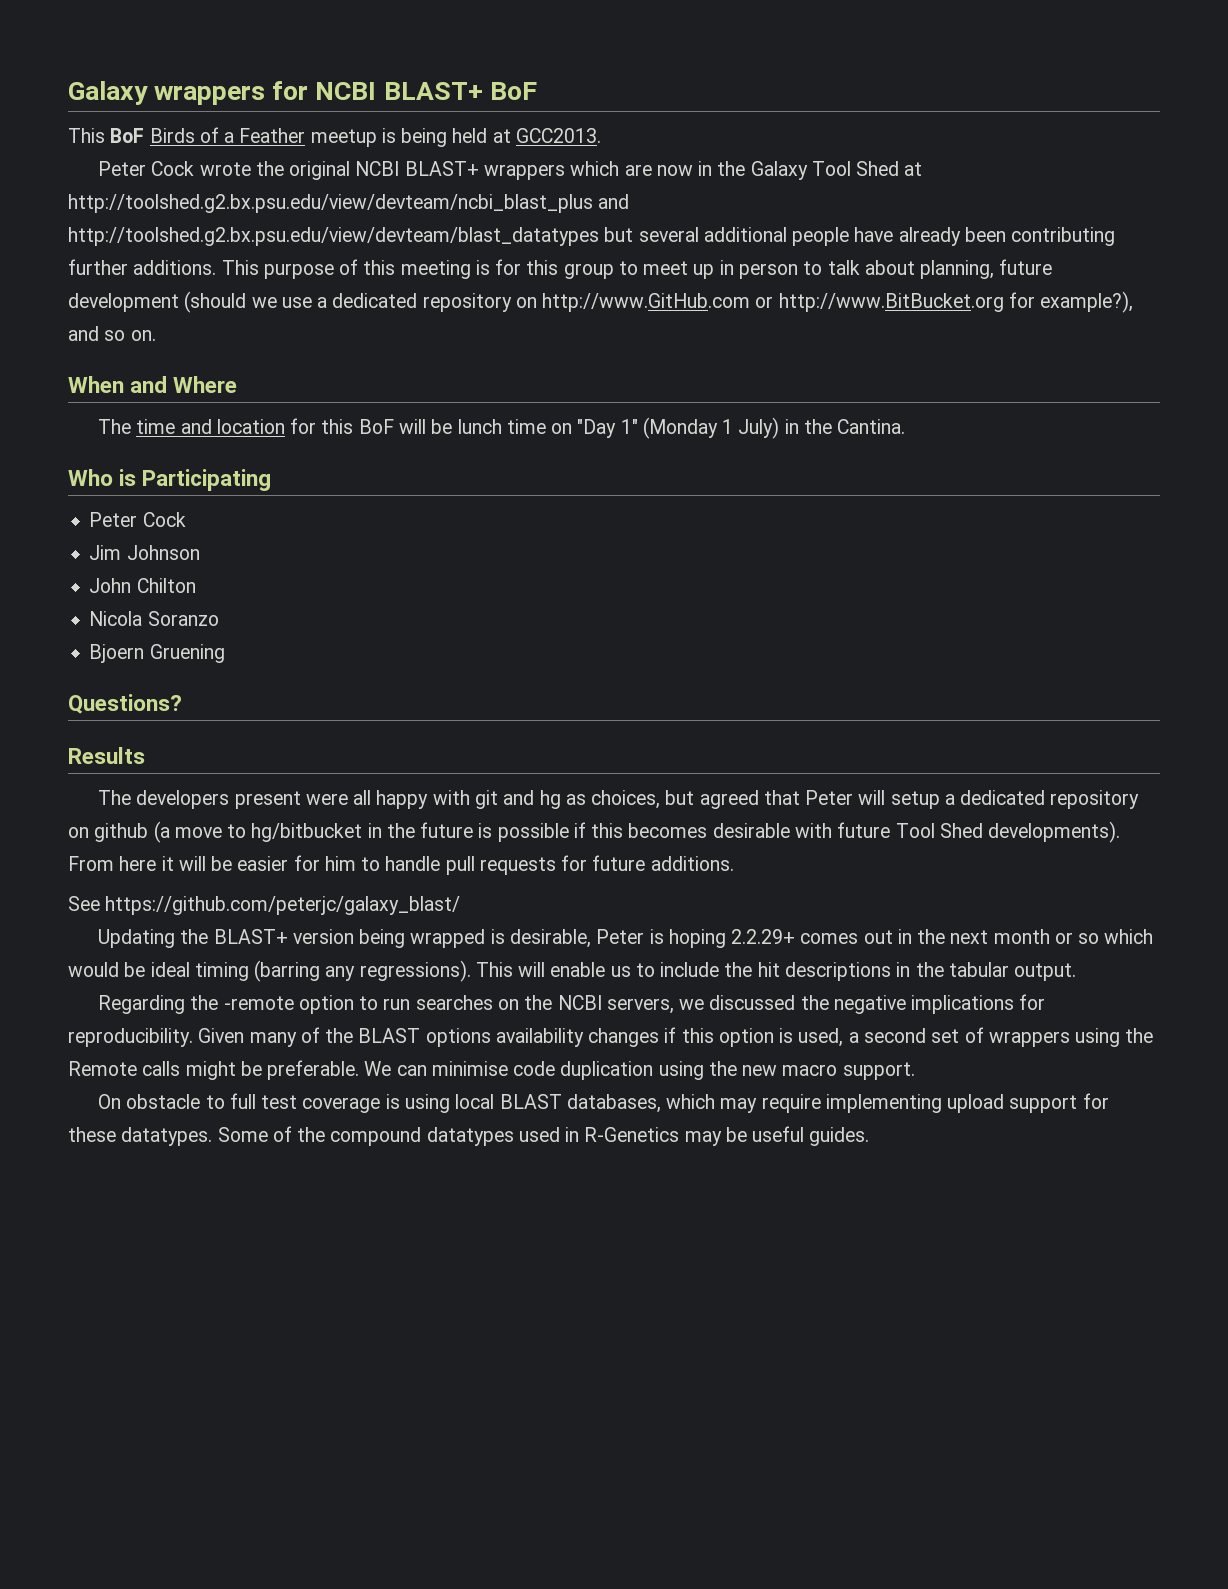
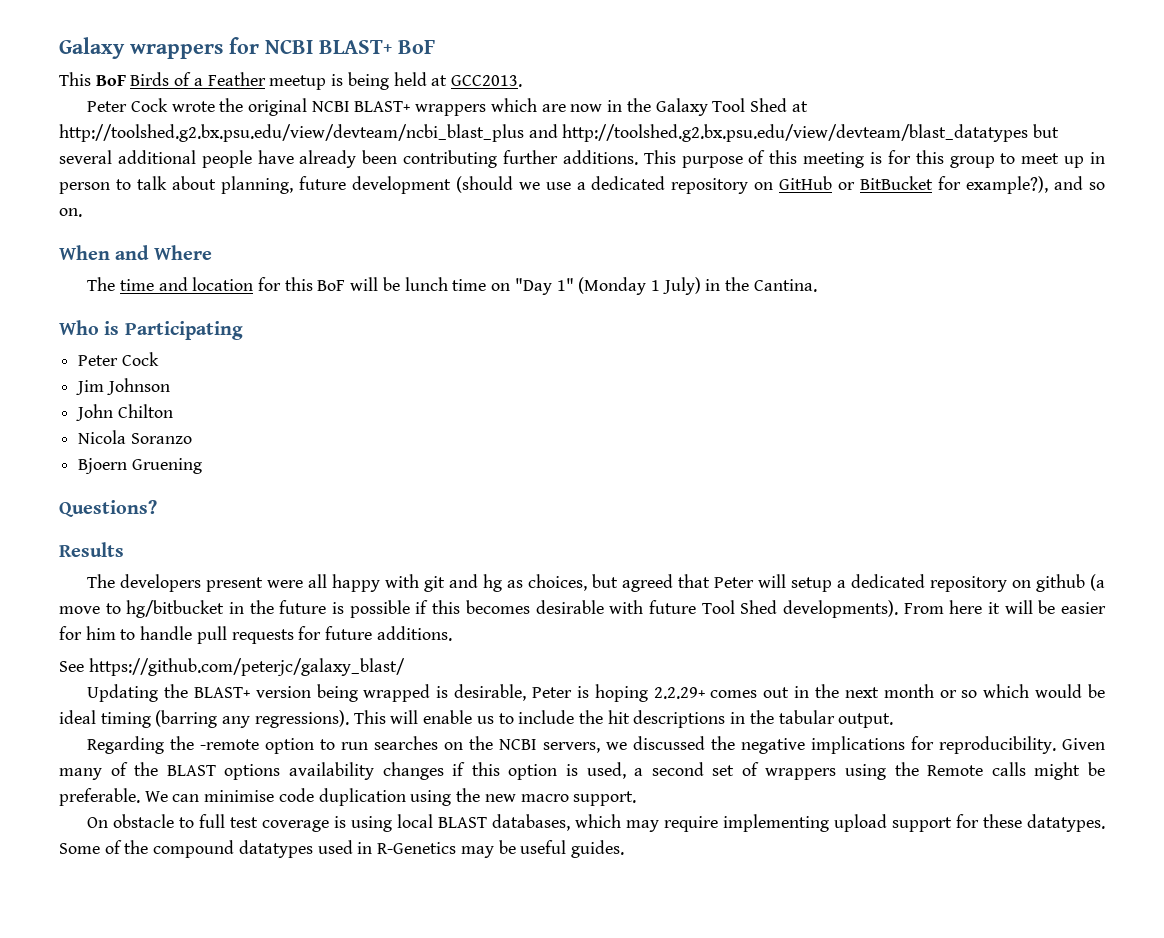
[542,293,1004,312] http://www.GitHub.com or http://www.BitBucket.org -> [779,176,934,190] GitHub or BitBucket

